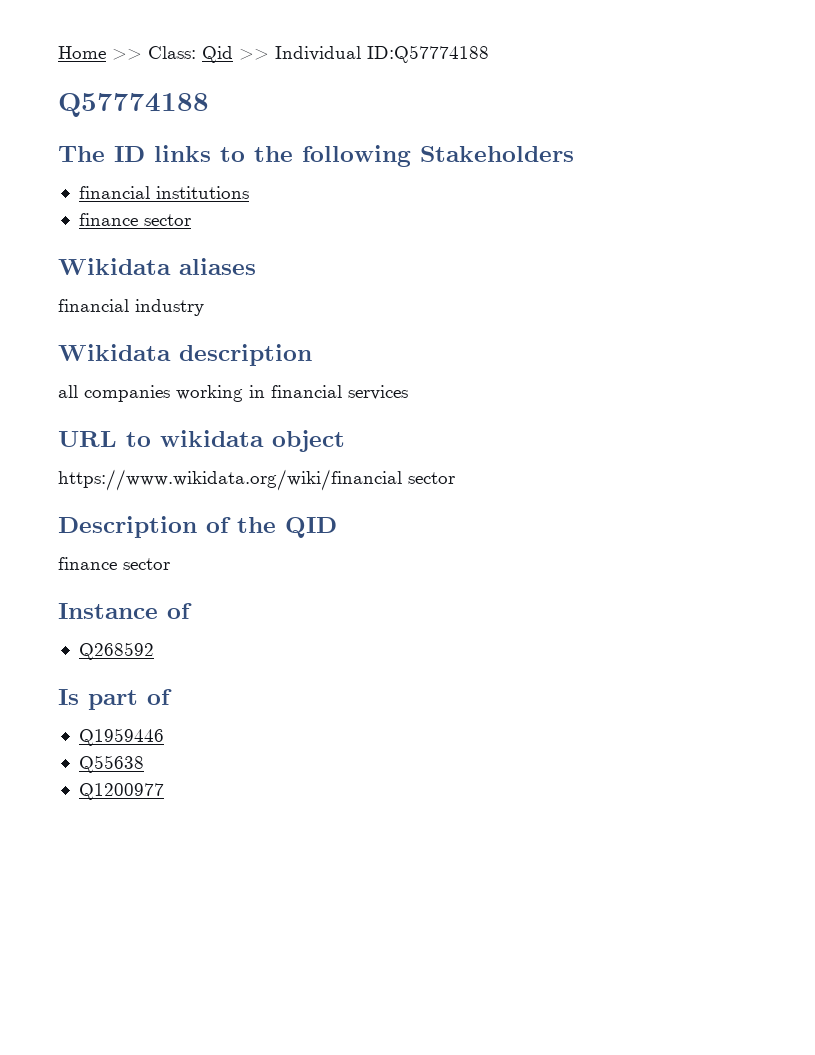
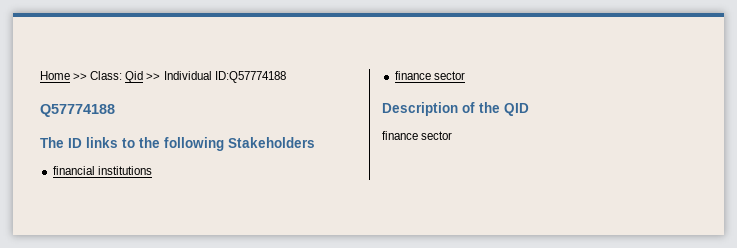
[58,258,256,275] [58,299,204,316] [58,344,312,366] [58,385,408,402] [58,430,345,452] [58,469,455,491] // Wikidata aliases // financial industry // Wikidata description // all companies working in financial services // URL to wikidata object // https://www.wikidata.org/wiki/financial sector -> (465, 75) none
[58,603,192,619] [78,642,154,660] [58,689,172,710] [78,728,164,746] [78,755,144,773] [78,783,164,800] // Instance of // Q268592 // Is part of // Q1959446 // Q55638 // Q1200977 -> (453, 135) none

